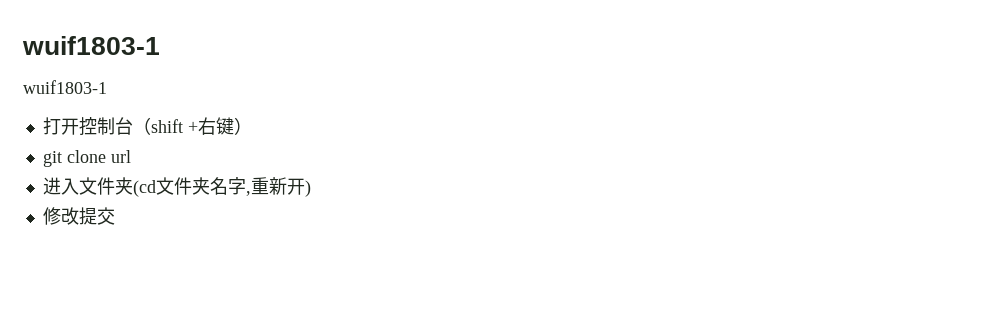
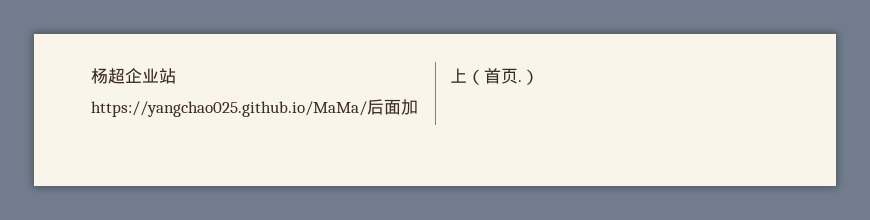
[22,36,160,55] [23,80,107,94] [42,117,252,136] [42,150,131,167] [42,177,311,197] [42,207,115,225] wuif1803-1 // wuif1803-1 // 打开控制台（shift +右键） // git clone url // 进入文件夹(cd文件夹名字,重新开) // 修改提交 -> [91,68,176,84] [91,99,418,117] [450,68,539,85] 杨超企业站https://yangchao025.github.io/MaMa/后面加上（首页.）

